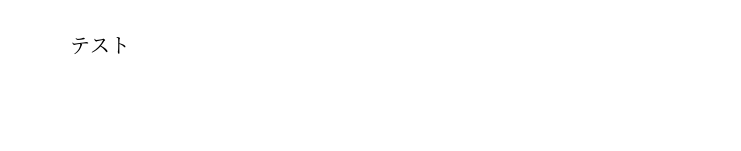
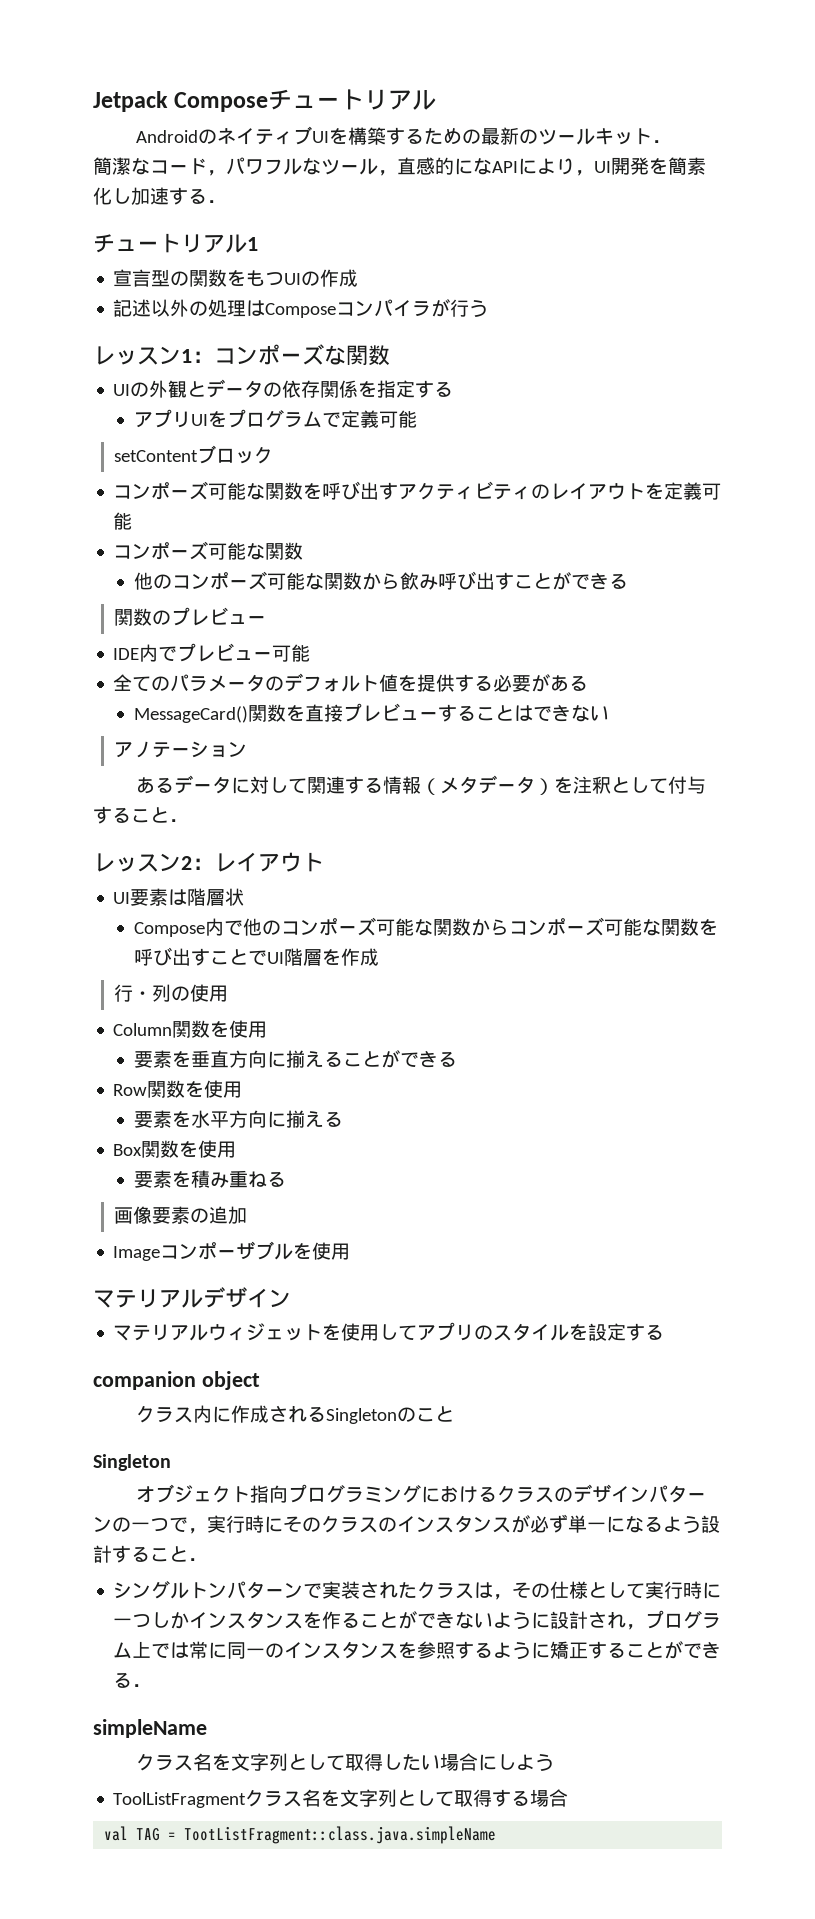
[70,37,130,55] テスト -> [93,89,437,112] [135,126,671,145] [93,157,706,176] [93,187,226,205] [93,233,258,253] [113,269,359,287] [113,299,489,318] [93,344,390,366] [113,379,454,398] [134,409,418,428] [113,445,273,464] [113,481,722,500] [113,512,133,530] [113,541,304,560] [134,571,629,590] [113,607,266,626] [113,643,311,662] [113,673,589,692] [134,703,610,723] [113,741,247,758] [135,775,706,795] [93,806,188,824] [93,852,324,872] [113,888,245,906] [134,917,719,937] [134,947,380,966] [113,984,228,1002] [113,1020,268,1038] [134,1050,458,1068] [113,1080,243,1098] [134,1110,344,1128] [113,1140,237,1158] [134,1170,287,1188] [113,1206,247,1224] [113,1241,351,1261] [93,1287,291,1308] [113,1322,665,1341] [93,1371,260,1390] [135,1405,454,1424] [93,1454,171,1471] [135,1484,706,1503] [93,1514,720,1534] [93,1545,207,1563] [113,1581,722,1600] [113,1610,722,1630] [113,1641,722,1659] [113,1672,152,1688] [93,1719,207,1738] [135,1753,554,1771] [113,1789,569,1808] [104,1826,497,1844] Jetpack Composeチュートリアル // AndroidのネイティブUIを構築するための最新のツールキット． // 簡潔なコード，パワフルなツール，直感的になAPIにより，UI開発を簡素化し加速する． // チュートリアル1 // 宣言型の関数をもつUIの作成 // 記述以外の処理はComposeコンパイラが行う // レッスン1：コンポーズな関数 // UIの外観とデータの依存関係を指定する // アプリUIをプログラムで定義可能 // setContentブロック // コンポーズ可能な関数を呼び出すアクティビティのレイアウトを定義可能 // コンポーズ可能な関数 // 他のコンポーズ可能な関数から飲み呼び出すことができる // 関数のプレビュー // IDE内でプレビュー可能 // 全てのパラメータのデフォルト値を提供する必要がある // MessageCard()関数を直接プレビューすることはできない // アノテーション // あるデータに対して関連する情報（メタデータ）を注釈として付与すること． // レッスン2：レイアウト // UI要素は階層状 // Compose内で他のコンポーズ可能な関数からコンポーズ可能な関数を呼び出すことでUI階層を作成 // 行・列の使用 // Column関数を使用 // 要素を垂直方向に揃えることができる // Row関数を使用 // 要素を水平方向に揃える // Box関数を使用 // 要素を積み重ねる // 画像要素の追加 // Imageコンポーザブルを使用 // マテリアルデザイン // マテリアルウィジェットを使用してアプリのスタイルを設定する // companion object // クラス内に作成されるSingletonのこと // Singleton // オブジェクト指向プログラミングにおけるクラスのデザインパターンの一つで，実行時にそのクラスのインスタンスが必ず単一になるよう設計すること． // シングルトンパターンで実装されたクラスは，その仕様として実行時に一つしかインスタンスを作ることができないように設計され，プログラム上では常に同一のインスタンスを参照するように矯正することができる． // simpleName // クラス名を文字列として取得したい場合にしよう // ToolListFragmentクラス名を文字列として取得する場合 // val TAG = TootListFragment::class.java.simpleName

